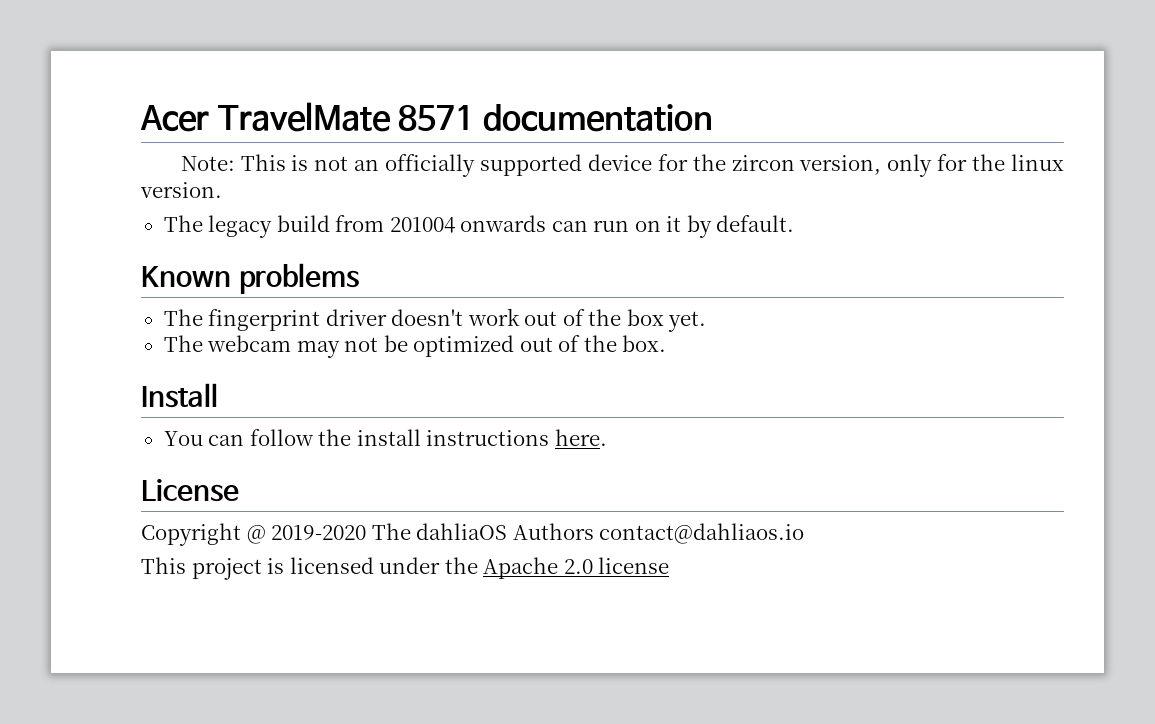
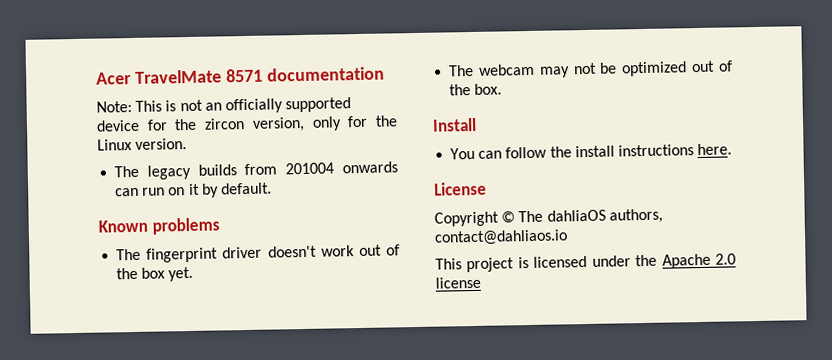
[1010,154,1064,171] linux -> [97,139,132,151] Linux
[276,215,330,232] build -> [197,164,237,176] builds
[246,525,367,544] @ 2019-2020 -> [501,211,516,223] ©
[512,523,594,540] Authors -> [608,208,663,224] authors,

